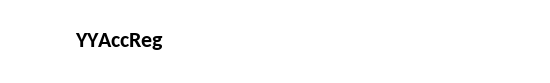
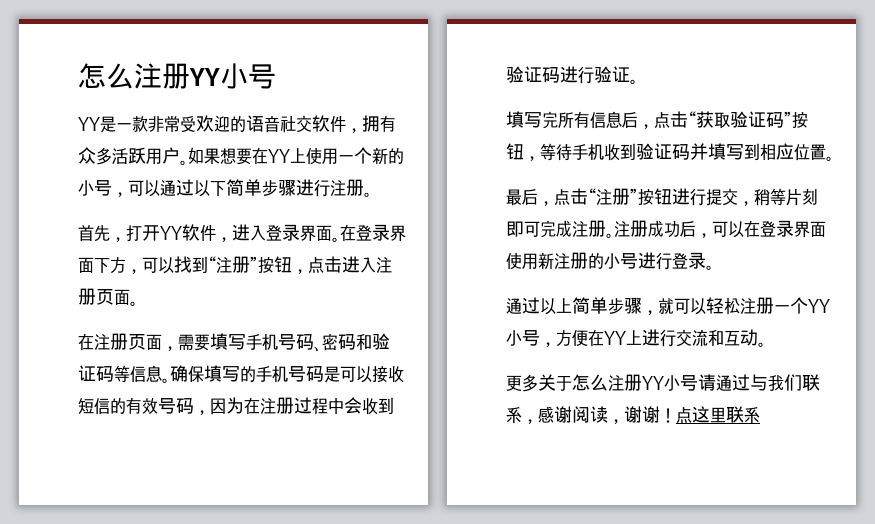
[75,33,163,50] YYAccReg -> [78,63,276,89] [78,115,396,133] [78,147,404,165] [78,179,372,197] [78,224,406,242] [78,256,392,274] [78,288,138,306] [78,333,390,352] [78,365,404,383] [78,397,394,415] [506,66,638,84] [506,111,808,129] [506,143,834,161] [506,188,818,206] [506,220,826,238] [506,252,714,270] [506,297,830,315] [506,329,766,347] [506,374,820,392] [506,406,760,424] 怎么注册YY小号 // YY是一款非常受欢迎的语音社交软件，拥有众多活跃用户。如果想要在YY上使用一个新的小号，可以通过以下简单步骤进行注册。 // 首先，打开YY软件，进入登录界面。在登录界面下方，可以找到“注册”按钮，点击进入注册页面。 // 在注册页面，需要填写手机号码、密码和验证码等信息。确保填写的手机号码是可以接收短信的有效号码，因为在注册过程中会收到验证码进行验证。 // 填写完所有信息后，点击“获取验证码”按钮，等待手机收到验证码并填写到相应位置。 // 最后，点击“注册”按钮进行提交，稍等片刻即可完成注册。注册成功后，可以在登录界面使用新注册的小号进行登录。 // 通过以上简单步骤，就可以轻松注册一个YY小号，方便在YY上进行交流和互动。 // 更多关于怎么注册YY小号请通过与我们联系，感谢阅读，谢谢！点这里联系

